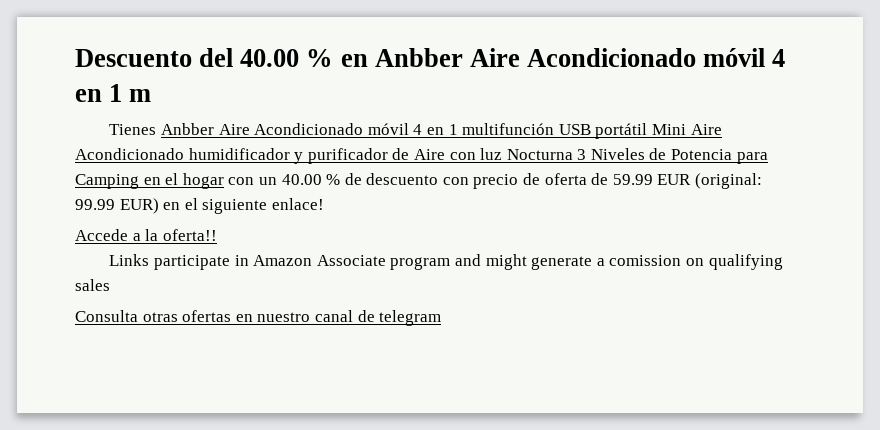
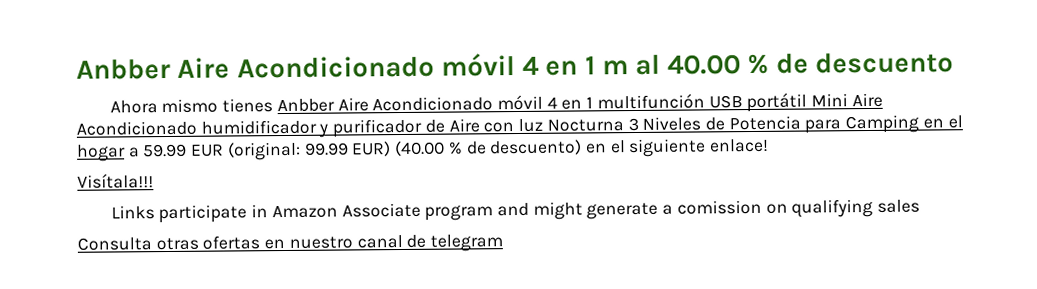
[75,48,368,67] Descuento del 40.00 % en -> (76, 69) none
[109,124,157,135] // Tienes -> [635,52,955,75] [109,98,274,114] al 40.00 % de descuento // Ahora mismo tienes
[228,173,609,189] con un 40.00 % de descuento con precio de oferta de -> [128,147,140,158] a
(159, 206) none -> [394,139,583,157] (40.00 % de descuento)
[75,229,217,241] Accede a la oferta!! -> [77,173,154,189] Visítala!!!

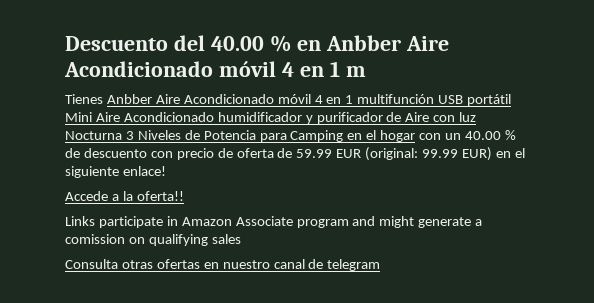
(76, 69) none -> [65,35,321,52] Descuento del 40.00 % en
[635,52,955,75] [109,98,274,114] al 40.00 % de descuento // Ahora mismo tienes -> [65,94,103,104] // Tienes
[128,147,140,158] a -> [419,130,516,140] [65,148,293,160] con un 40.00 % de descuento con precio de oferta de
[394,139,583,157] (40.00 % de descuento) -> (493, 154) none
[77,173,154,189] Visítala!!! -> [65,191,184,201] Accede a la oferta!!

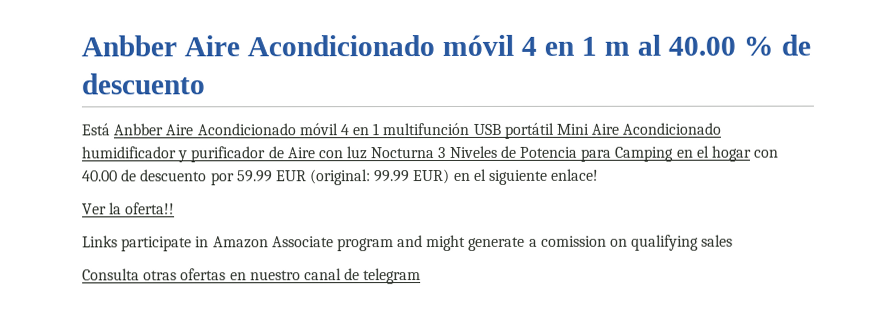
[65,35,321,52] Descuento del 40.00 % en -> (81, 46) none
[65,94,103,104] // Tienes -> [636,34,811,56] [81,73,205,95] [81,123,110,136] al 40.00 % de descuento // Está
[445,130,516,140] [65,148,293,160] un 40.00 % de descuento con precio de oferta de -> [82,169,235,186] 40.00 de descuento por
[65,191,119,201] Accede a -> [82,203,107,215] Ver

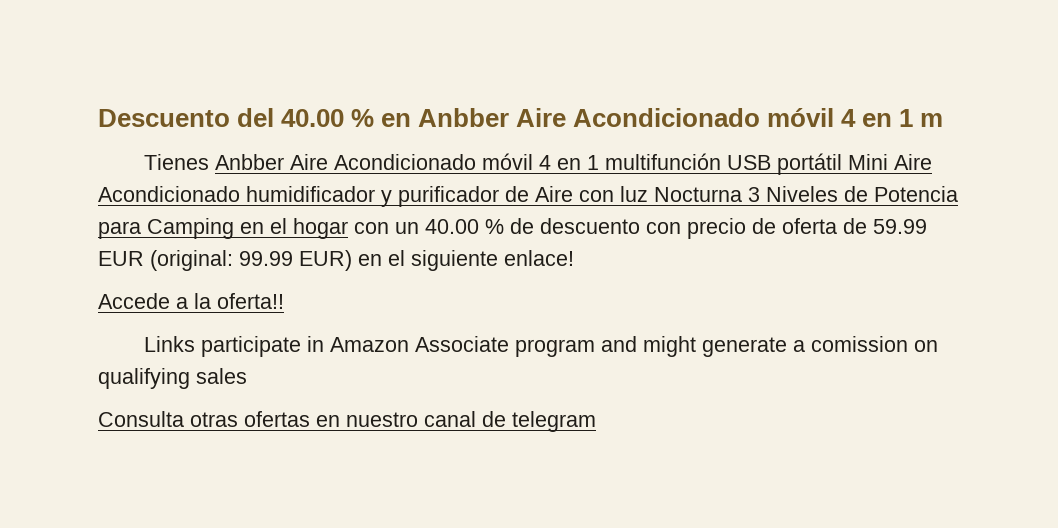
(81, 46) none -> [98,108,412,127] Descuento del 40.00 % en
[636,34,811,56] [81,73,205,95] [81,123,110,136] al 40.00 % de descuento // Está -> [143,154,209,170] // Tienes
[82,169,235,186] 40.00 de descuento por -> [395,218,867,239] un 40.00 % de descuento con precio de oferta de
[82,203,107,215] Ver -> [98,293,188,309] Accede a

